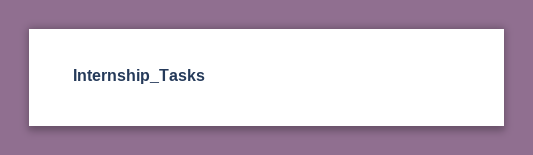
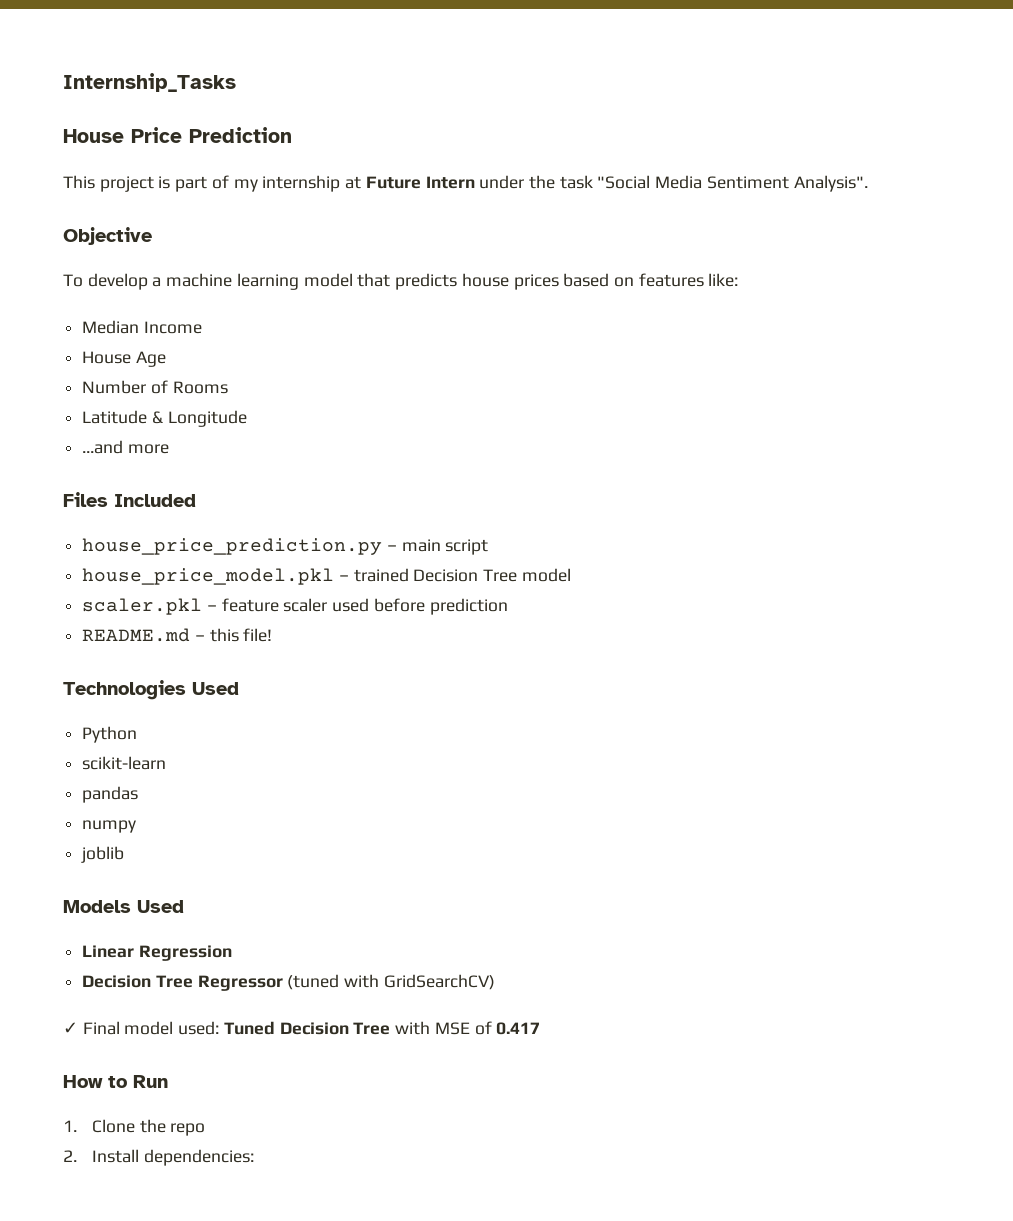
(205, 76) none -> [63,127,292,143] [63,175,868,192] [63,227,152,245] [63,273,739,290] [82,320,202,334] [82,351,166,367] [82,380,228,394] [82,410,247,427] [82,440,169,454] [63,492,196,507] [82,538,489,555] [82,568,571,585] [82,598,508,615] [82,628,273,642] [63,680,239,700] [82,726,138,743] [82,756,167,770] [82,786,139,803] [82,820,137,833] [81,846,125,863] [63,900,184,913] [82,945,232,961] [82,974,495,991] [63,1021,541,1035] [63,1075,168,1088] [63,1119,206,1136] [63,1149,254,1166] // House Price Prediction // This project is part of my internship at Future Intern under the task "Social Media Sentiment Analysis". // Objective // To develop a machine learning model that predicts house prices based on features like: // Median Income // House Age // Number of Rooms // Latitude & Longitude // ...and more // Files Included // house_price_prediction.py – main script // house_price_model.pkl – trained Decision Tree model // scaler.pkl – feature scaler used before prediction // README.md – this file! // Technologies Used // Python // scikit-learn // pandas // numpy // joblib // Models Used // Linear Regression // Decision Tree Regressor (tuned with GridSearchCV) // ✓ Final model used: Tuned Decision Tree with MSE of 0.417 // How to Run // 1. Clone the repo // 2. Install dependencies:

